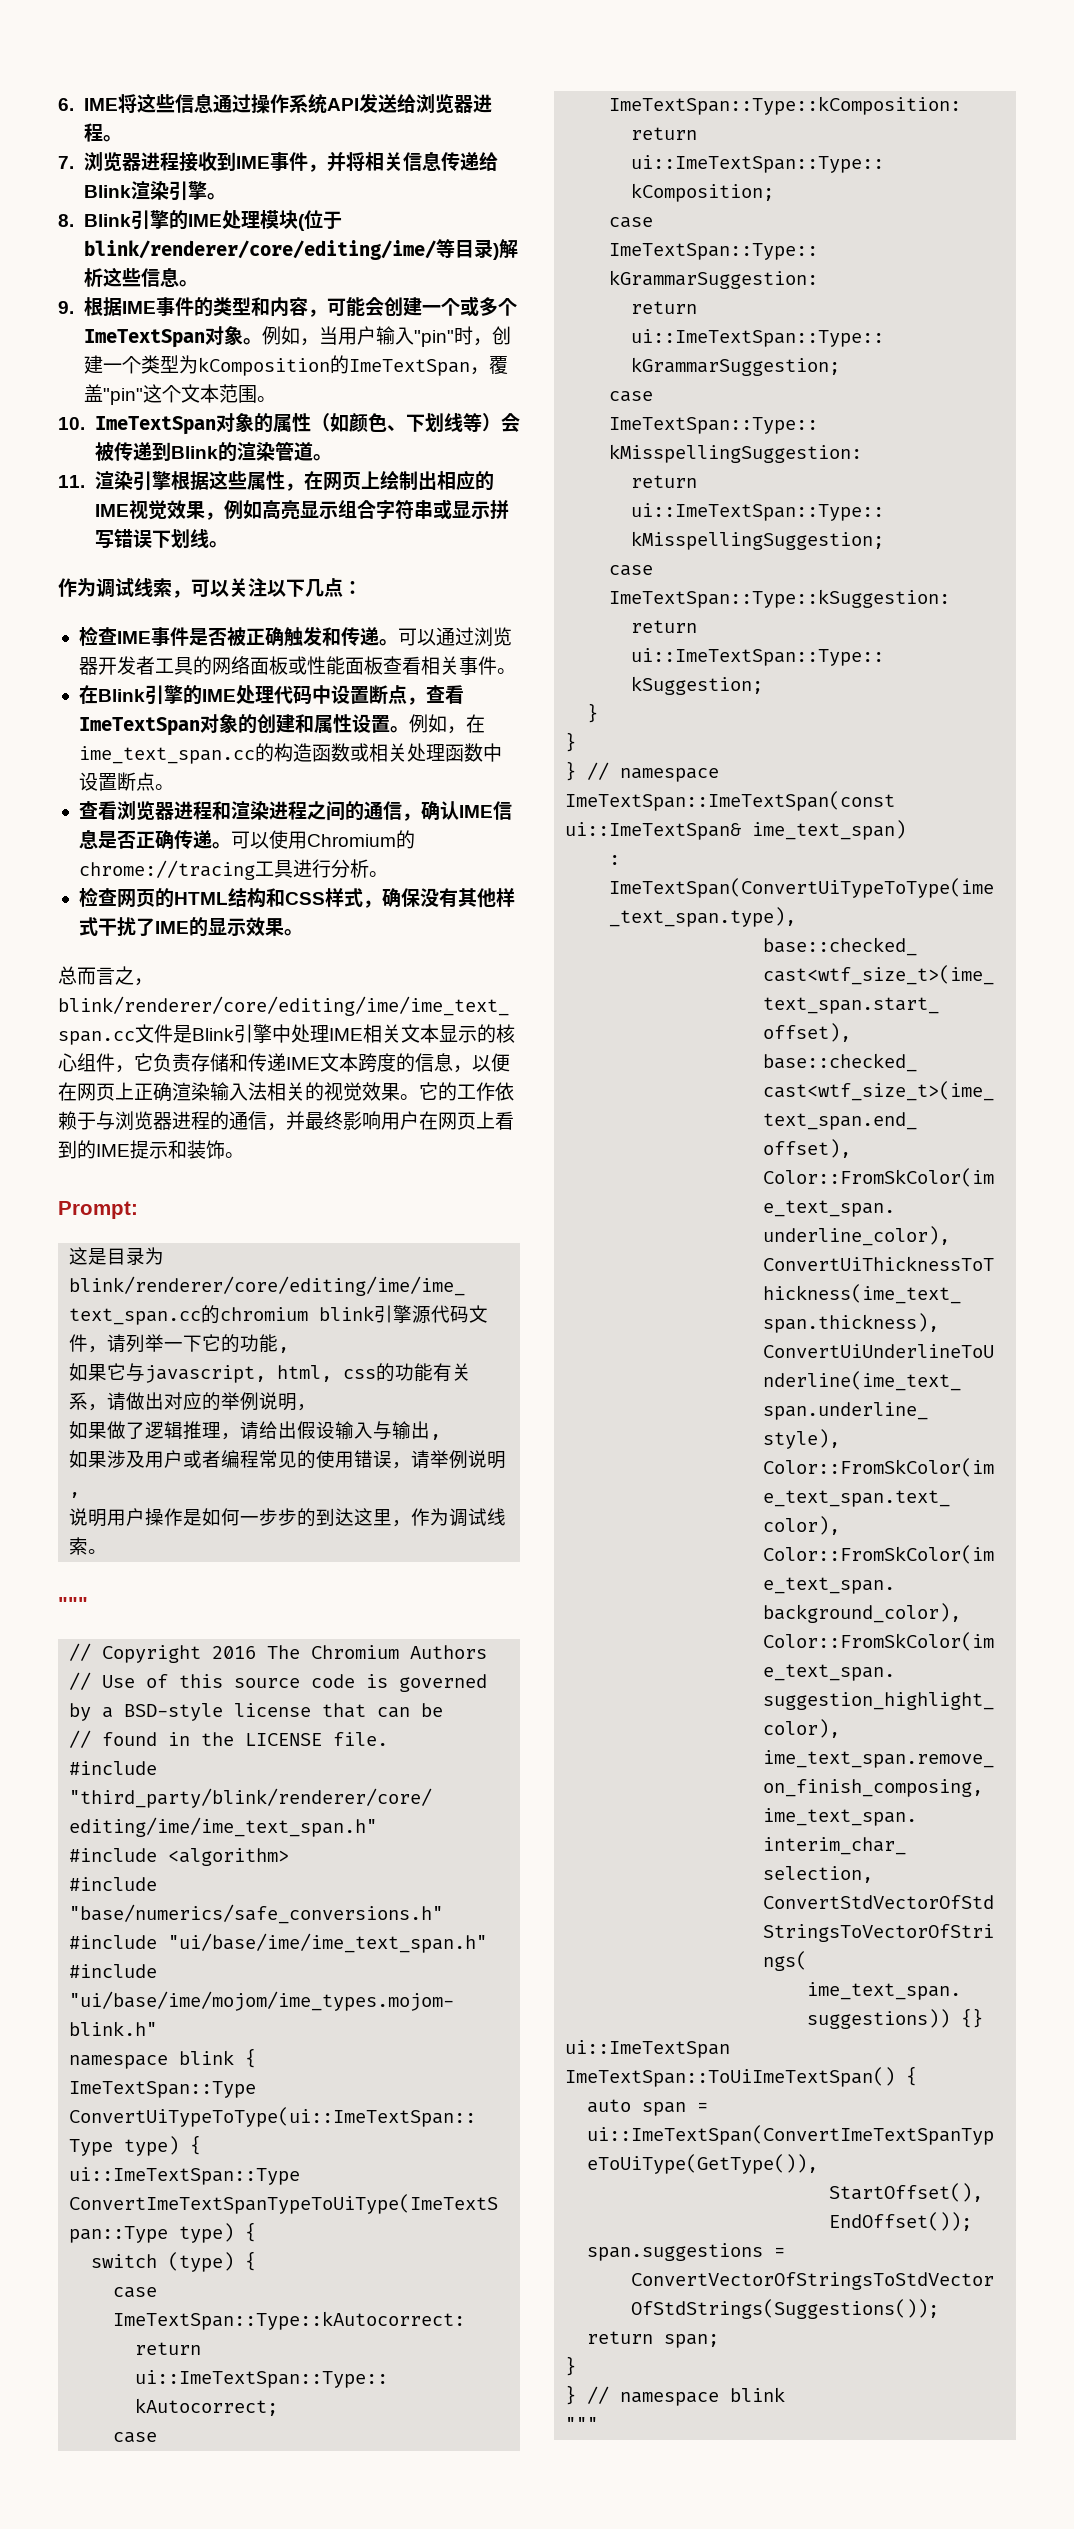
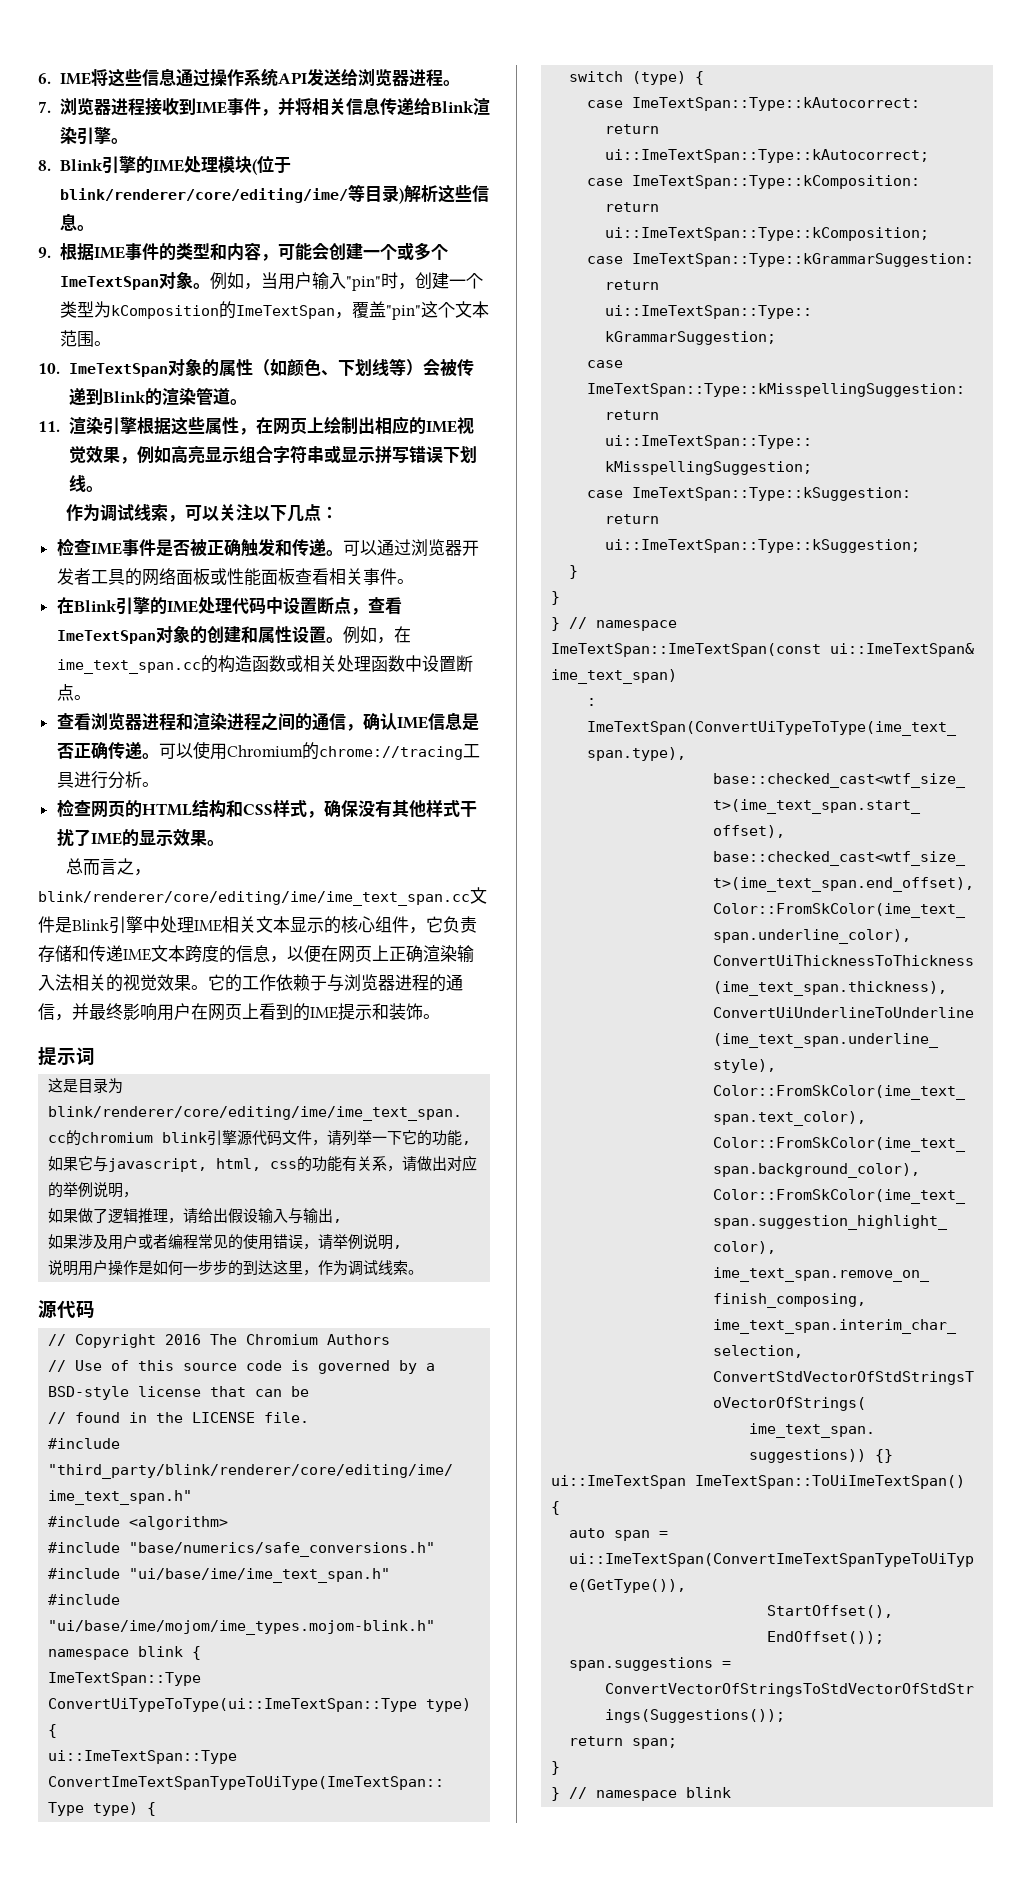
[58,1201,138,1219] Prompt: -> [38,1046,95,1066] 提示词
[58,1597,88,1611] """ -> [38,1300,95,1319] 源代码
[565,2417,599,2431] // """ -> (732, 1792) none

